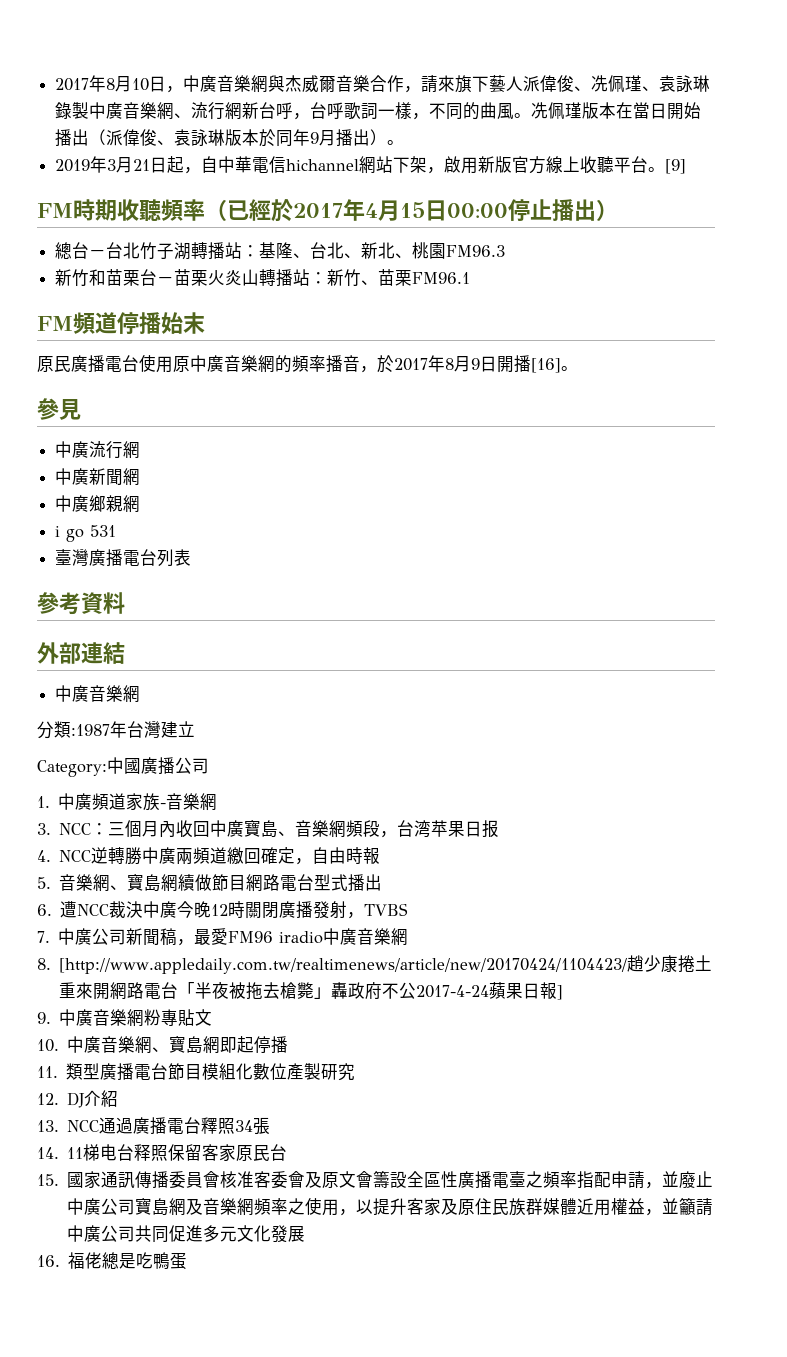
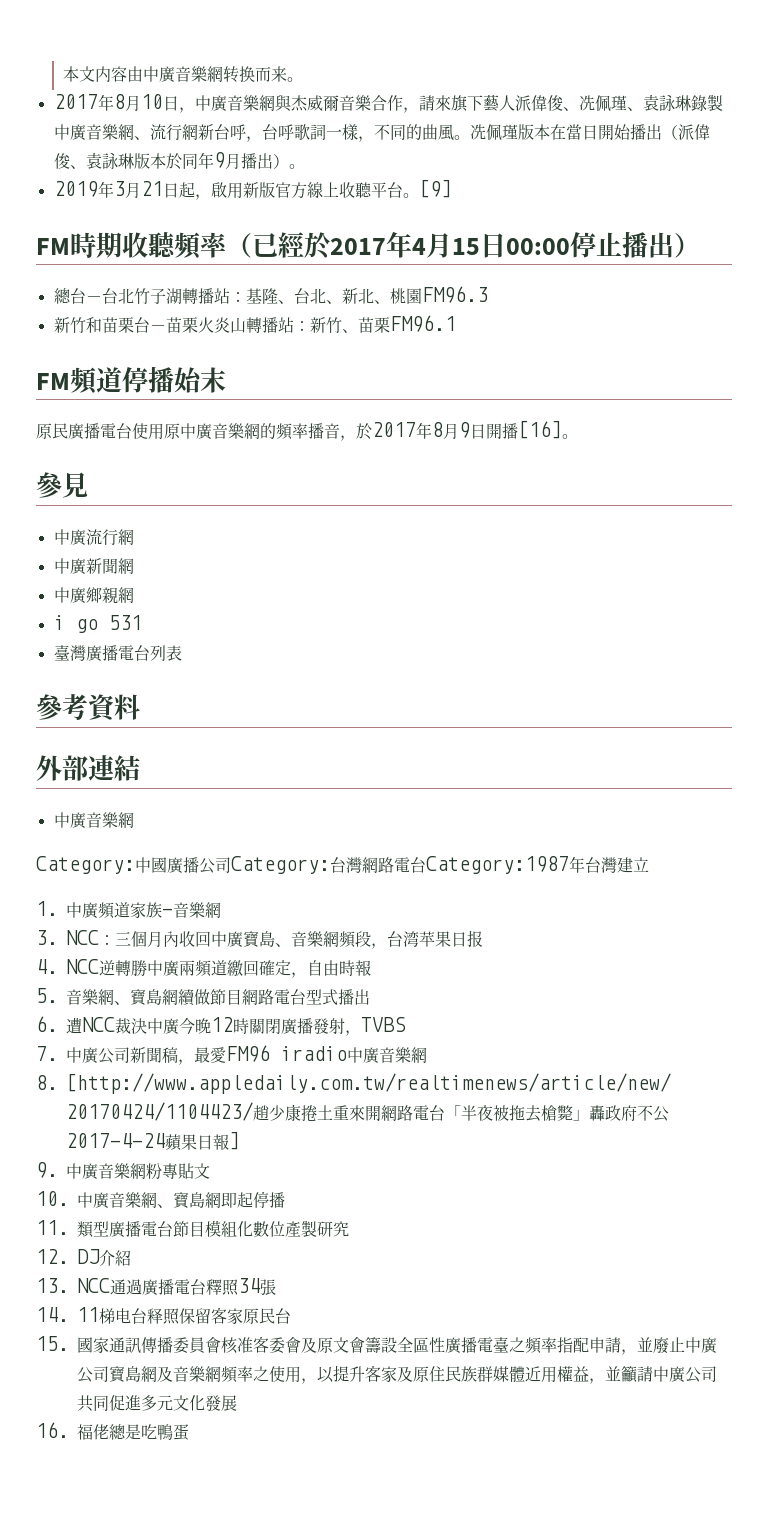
(55, 84) none -> [62,66,303,83] 本文内容由中廣音樂網转换而来。 //
[201,156,445,174] 自中華電信hichannel網站下架， -> (211, 197) none
[37,721,195,739] // 分類:1987年台灣建立 -> (134, 820) none
(209, 766) none -> [231,856,649,874] Category:台灣網路電台Category:1987年台灣建立

